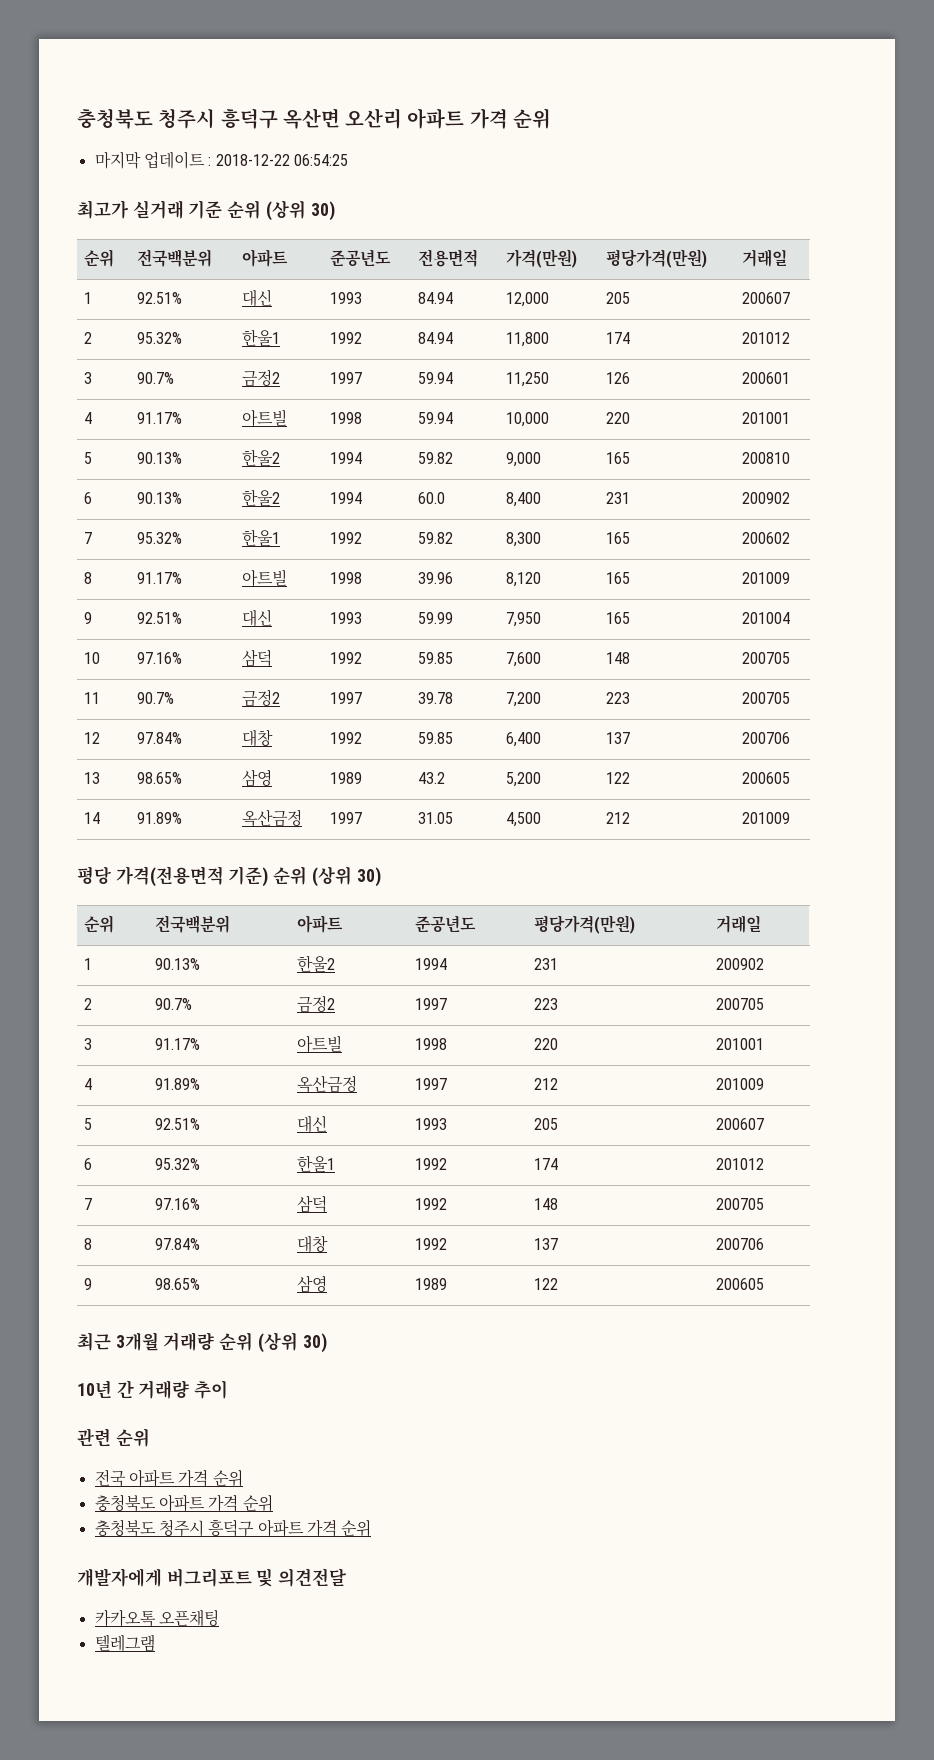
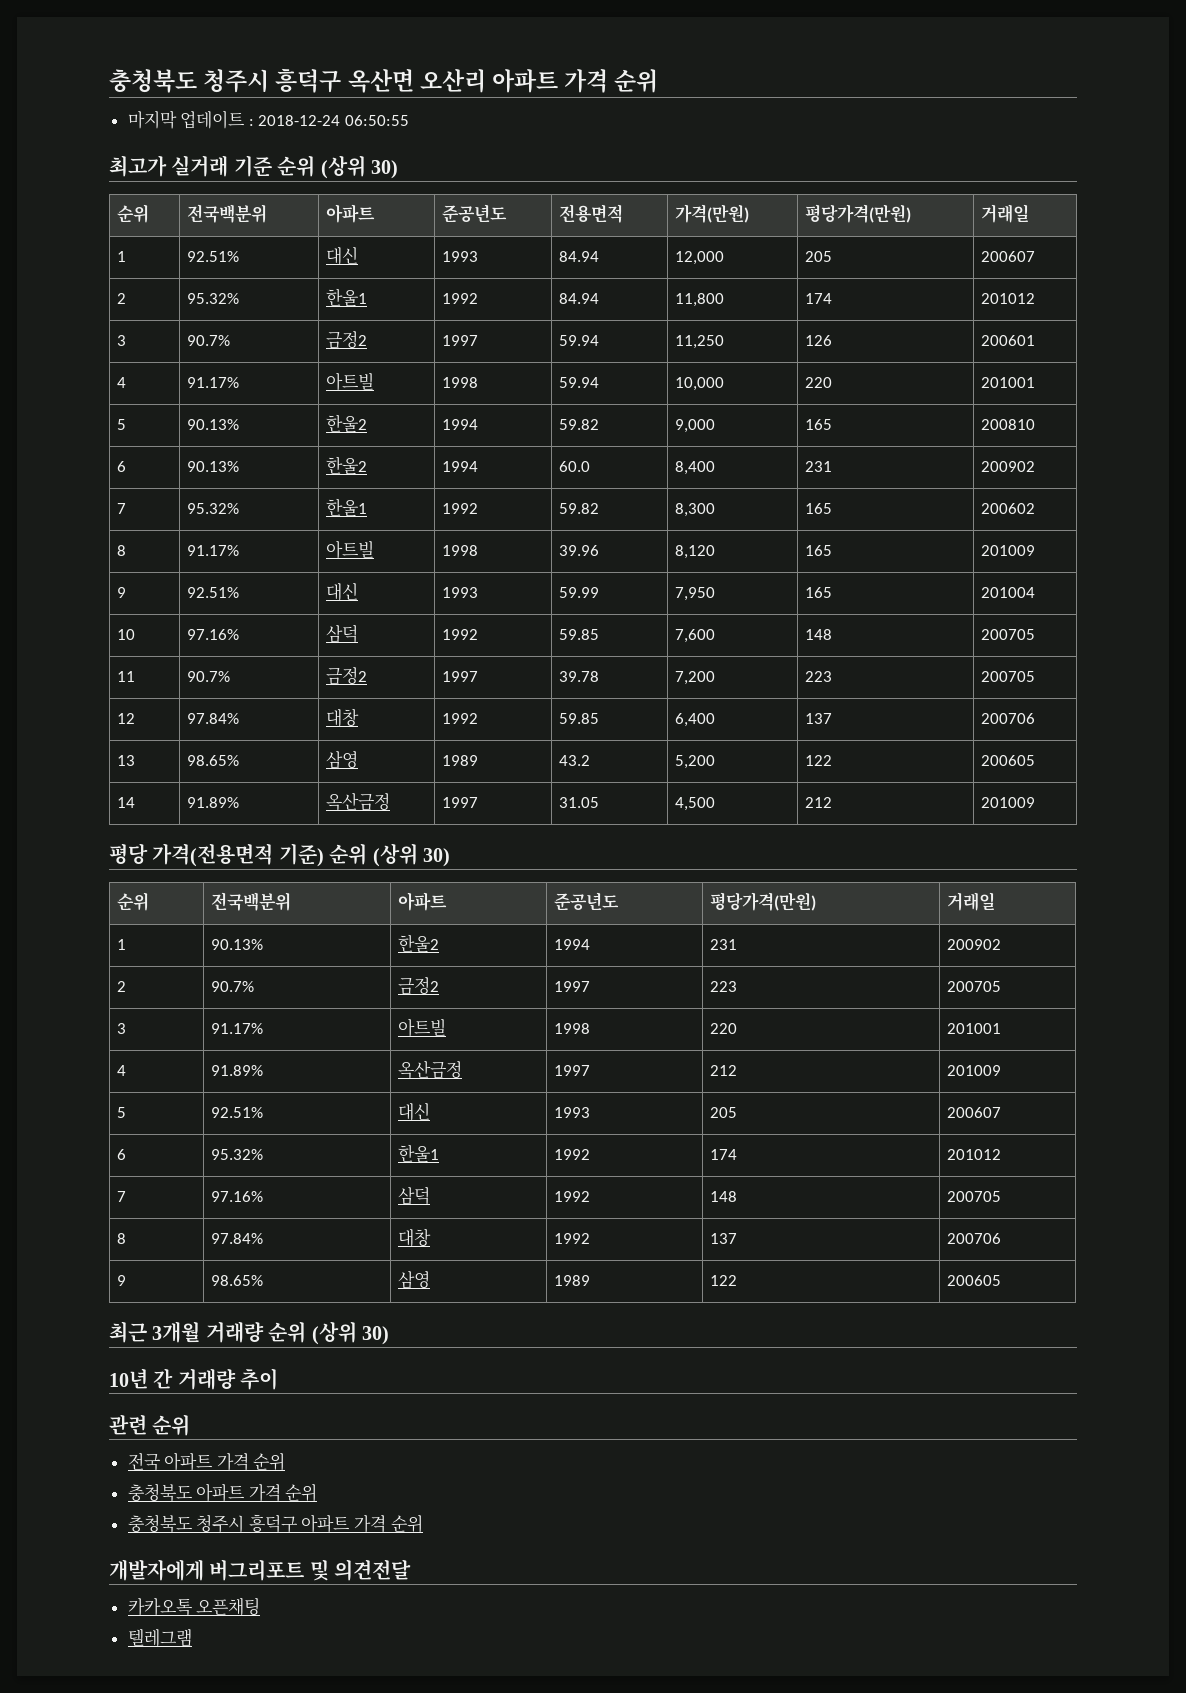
[215,154,348,166] 2018-12-22 06:54:25 -> [258,115,410,126] 2018-12-24 06:50:55

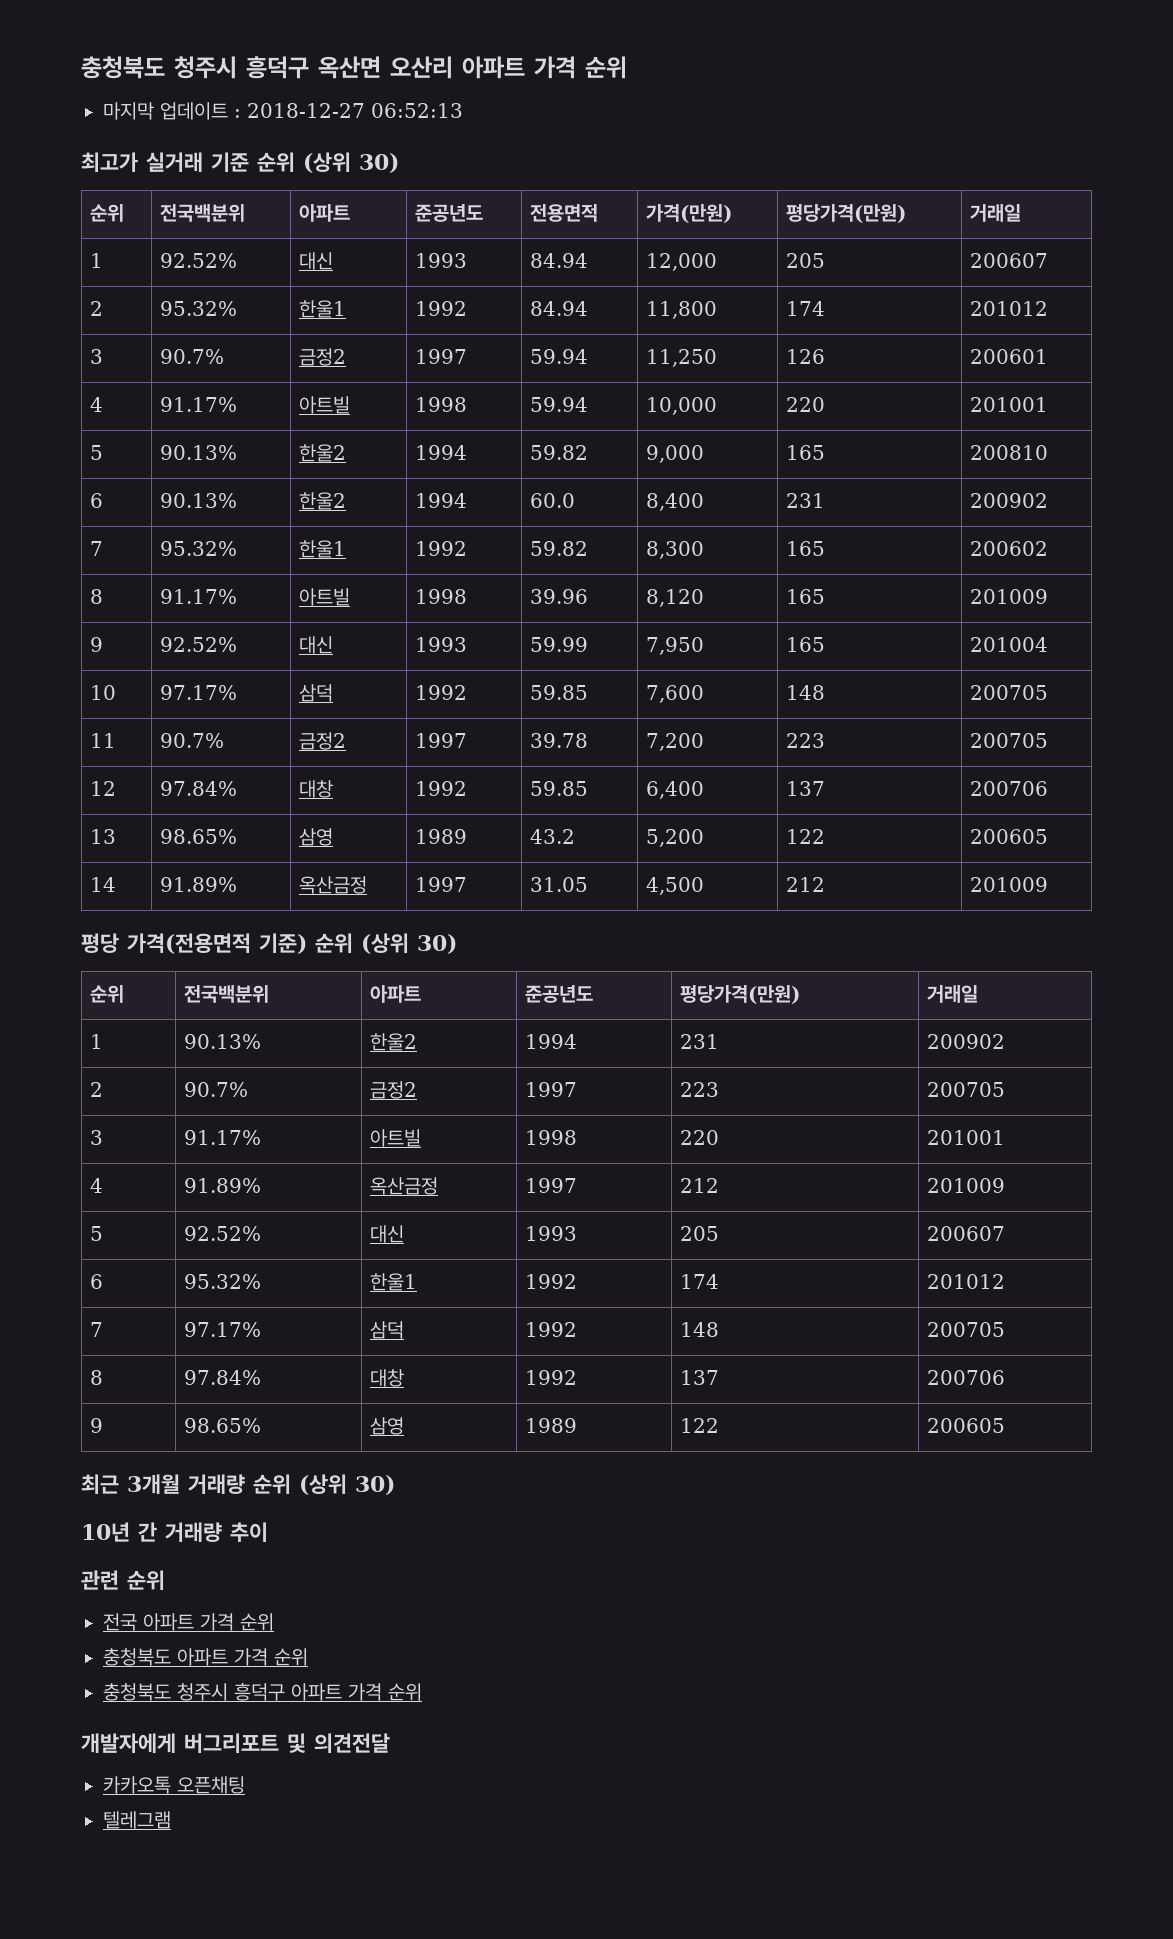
[258,115,410,126] 2018-12-24 06:50:55 -> [247,103,463,118] 2018-12-27 06:52:13
[187,251,240,262] 92.51% -> [160,253,238,268] 92.52%
[187,587,240,598] 92.51% -> [160,637,238,652] 92.52%
[187,629,240,640] 97.16% -> [160,685,238,700] 97.17%
[211,1107,264,1118] 92.51% -> [184,1226,262,1241] 92.52%
[211,1191,264,1202] 97.16% -> [184,1322,262,1337] 97.17%

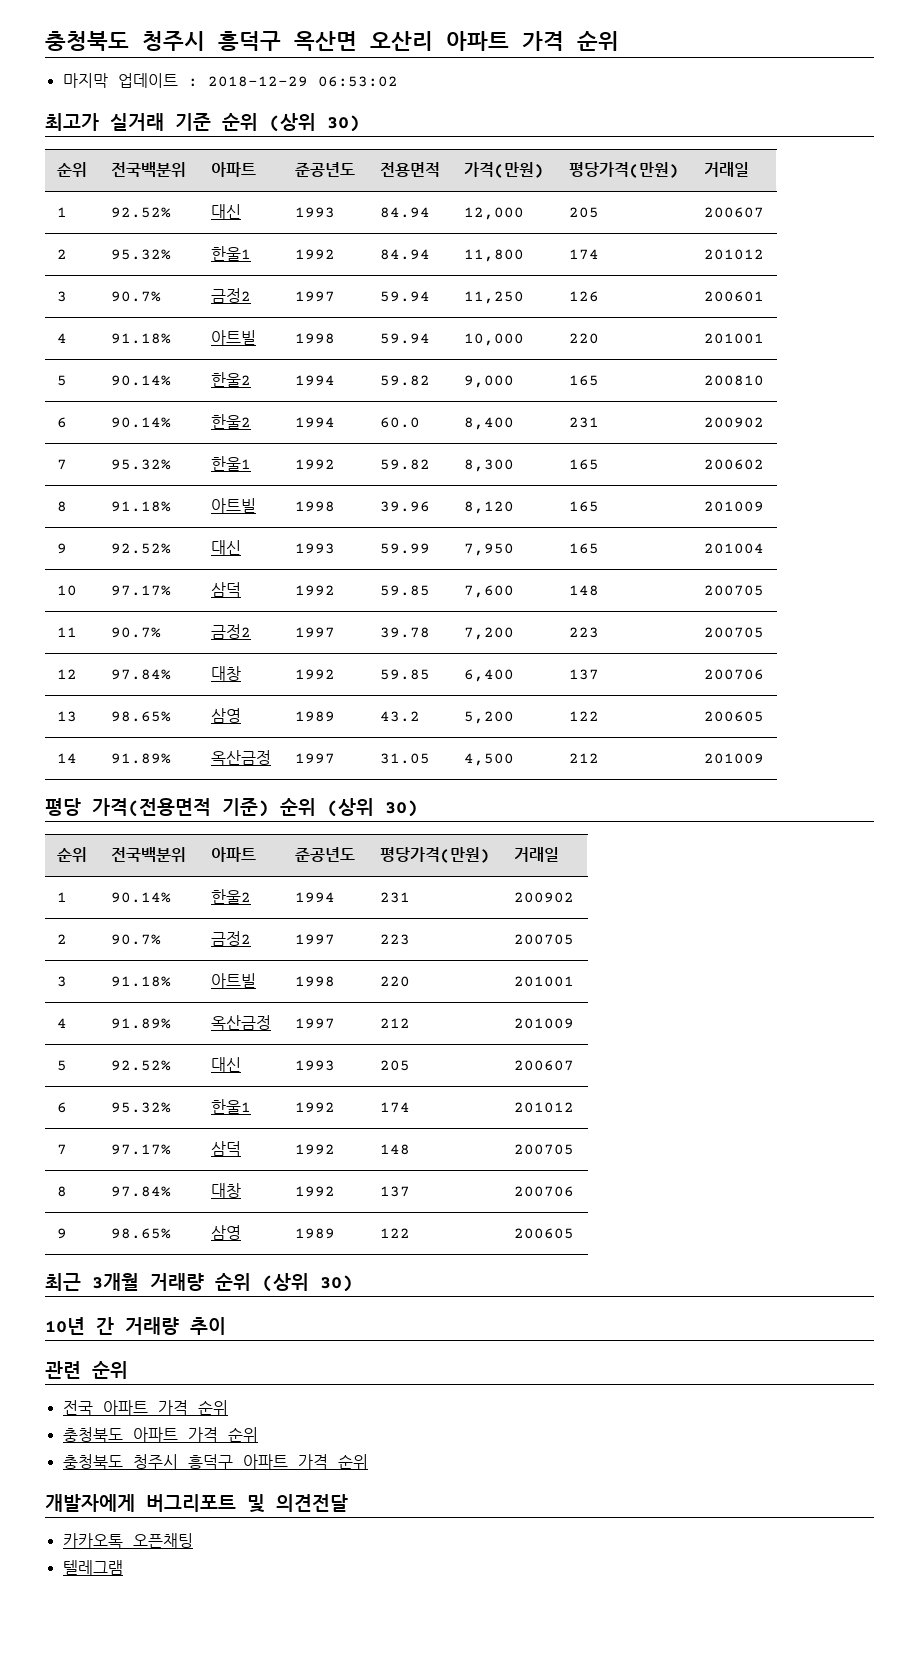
[247,103,463,118] 2018-12-27 06:52:13 -> [207,76,398,87] 2018-12-29 06:53:02
[160,397,238,412] 91.17% -> [110,333,171,344] 91.18%
[160,445,238,460] 90.13% -> [110,375,171,386] 90.14%
[160,493,238,508] 90.13% -> [110,417,171,428] 90.14%
[160,589,238,604] 91.17% -> [110,501,171,512] 91.18%
[184,1034,262,1049] 90.13% -> [110,892,171,903] 90.14%
[184,1130,262,1145] 91.17% -> [110,976,171,987] 91.18%

